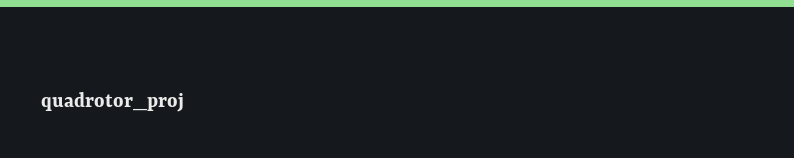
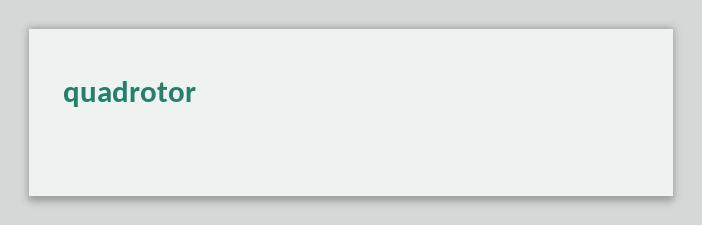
[41,92,184,112] quadrotor_proj -> [63,81,196,107] quadrotor

